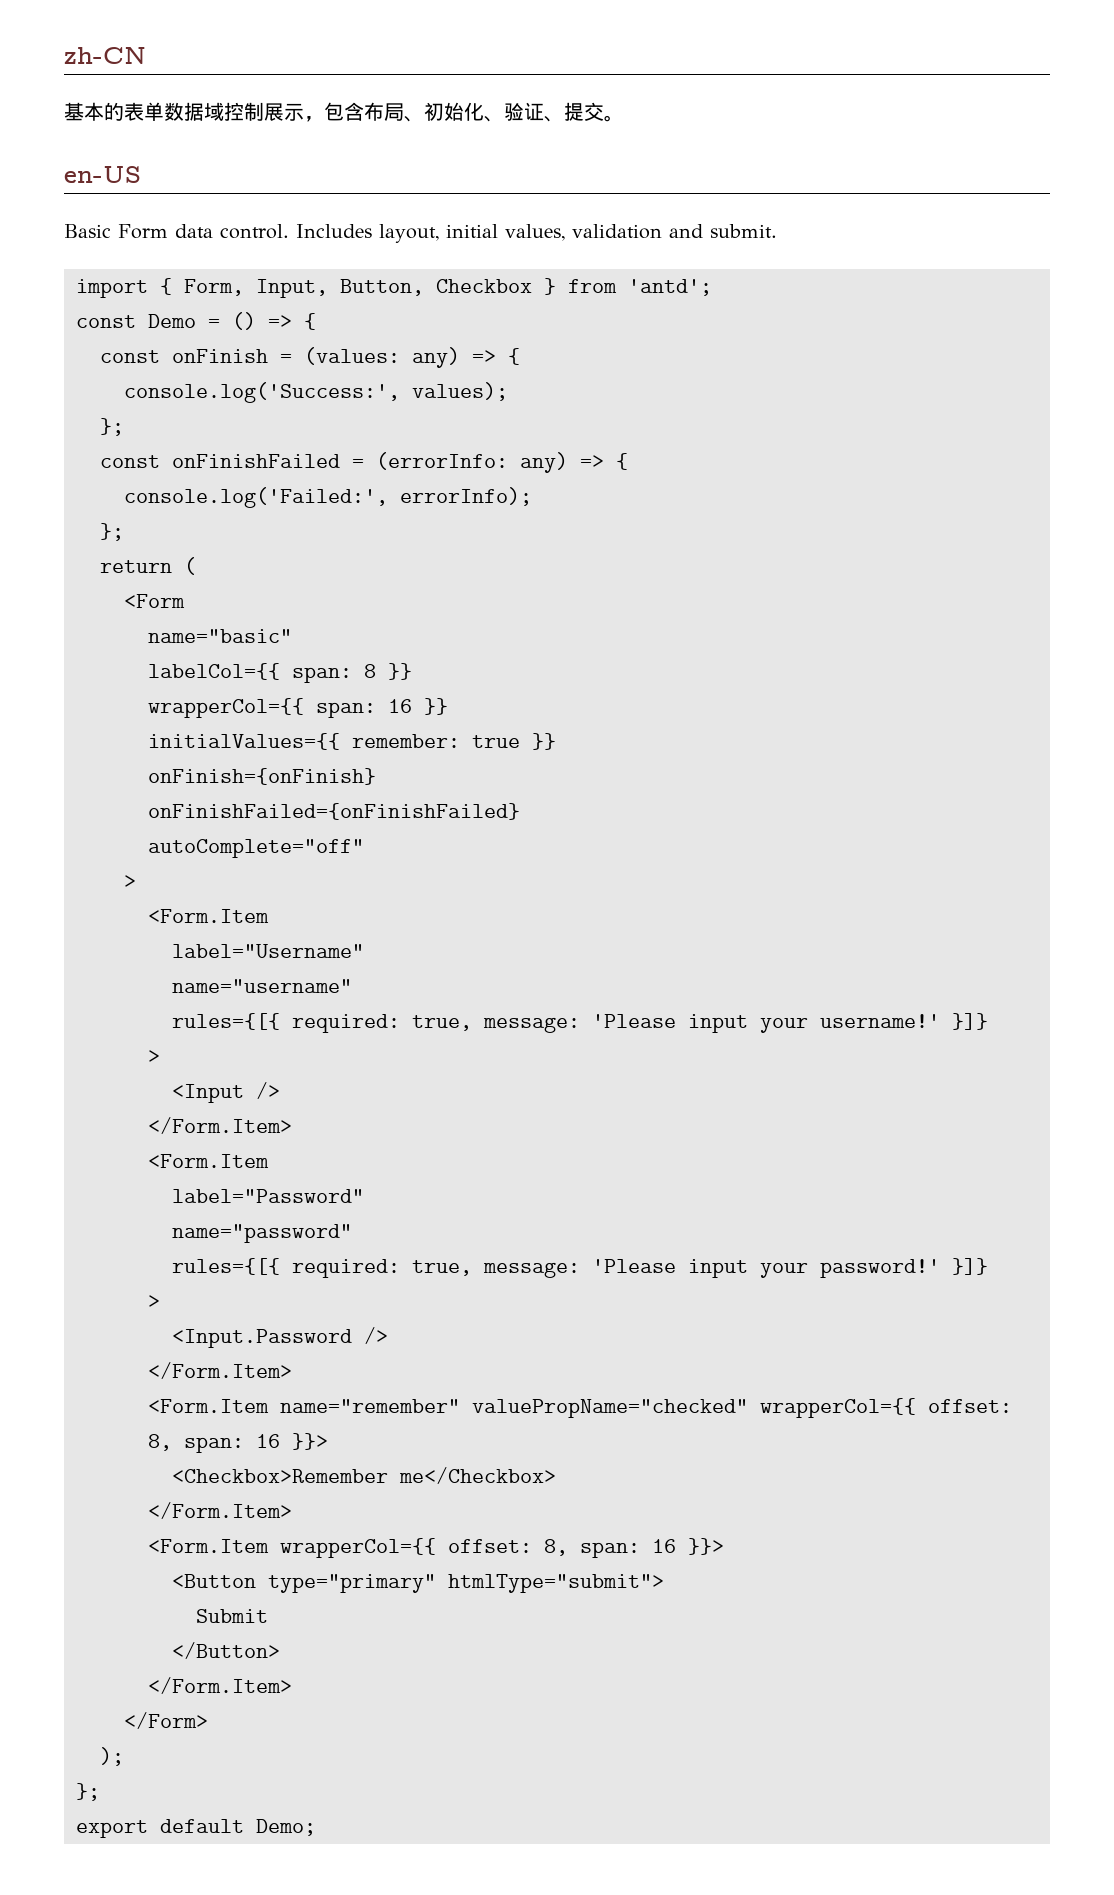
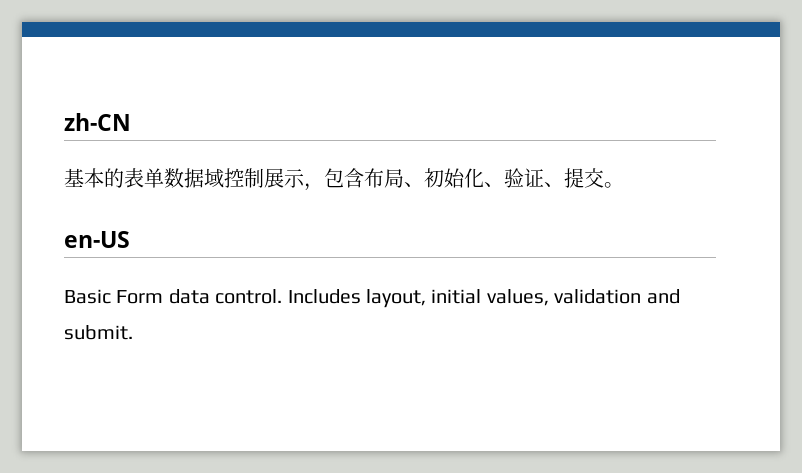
[76,278,712,298] [76,312,316,330] [100,347,520,368] [124,382,508,403] [100,418,124,436] [100,452,628,473] [124,487,532,508] [100,523,124,541] [100,557,196,575] [124,594,185,608] [148,629,292,643] [148,663,412,683] [148,698,448,718] [148,733,556,750] [148,768,376,785] [148,803,520,820] [148,839,364,858] [124,875,136,888] [148,909,269,923] [172,944,364,958] [172,979,352,993] [172,1013,988,1033] [148,1050,160,1063] [172,1082,280,1103] [148,1117,292,1134] [148,1154,269,1168] [172,1189,364,1203] [172,1224,352,1243] [172,1258,988,1278] [148,1295,160,1308] [172,1327,388,1348] [148,1362,292,1379] [148,1398,1012,1418] [148,1433,328,1453] [172,1467,556,1484] [148,1502,292,1519] [148,1538,724,1558] [172,1574,664,1593] [196,1609,268,1623] [172,1642,280,1659] [148,1677,292,1694] [124,1712,208,1729] [100,1747,124,1766] [76,1783,100,1801] [76,1819,316,1838] // import { Form, Input, Button, Checkbox } from 'antd'; // const Demo = () => { // const onFinish = (values: any) => { // console.log('Success:', values); // }; // const onFinishFailed = (errorInfo: any) => { // console.log('Failed:', errorInfo); // }; // return ( // <Form // name="basic" // labelCol={{ span: 8 }} // wrapperCol={{ span: 16 }} // initialValues={{ remember: true }} // onFinish={onFinish} // onFinishFailed={onFinishFailed} // autoComplete="off" // > // <Form.Item // label="Username" // name="username" // rules={[{ required: true, message: 'Please input your username!' }]} // > // <Input /> // </Form.Item> // <Form.Item // label="Password" // name="password" // rules={[{ required: true, message: 'Please input your password!' }]} // > // <Input.Password /> // </Form.Item> // <Form.Item name="remember" valuePropName="checked" wrapperCol={{ offset: 8, span: 16 }}> // <Checkbox>Remember me</Checkbox> // </Form.Item> // <Form.Item wrapperCol={{ offset: 8, span: 16 }}> // <Button type="primary" htmlType="submit"> // Submit // </Button> // </Form.Item> // </Form> // ); // }; // export default Demo; -> (133, 332) none

